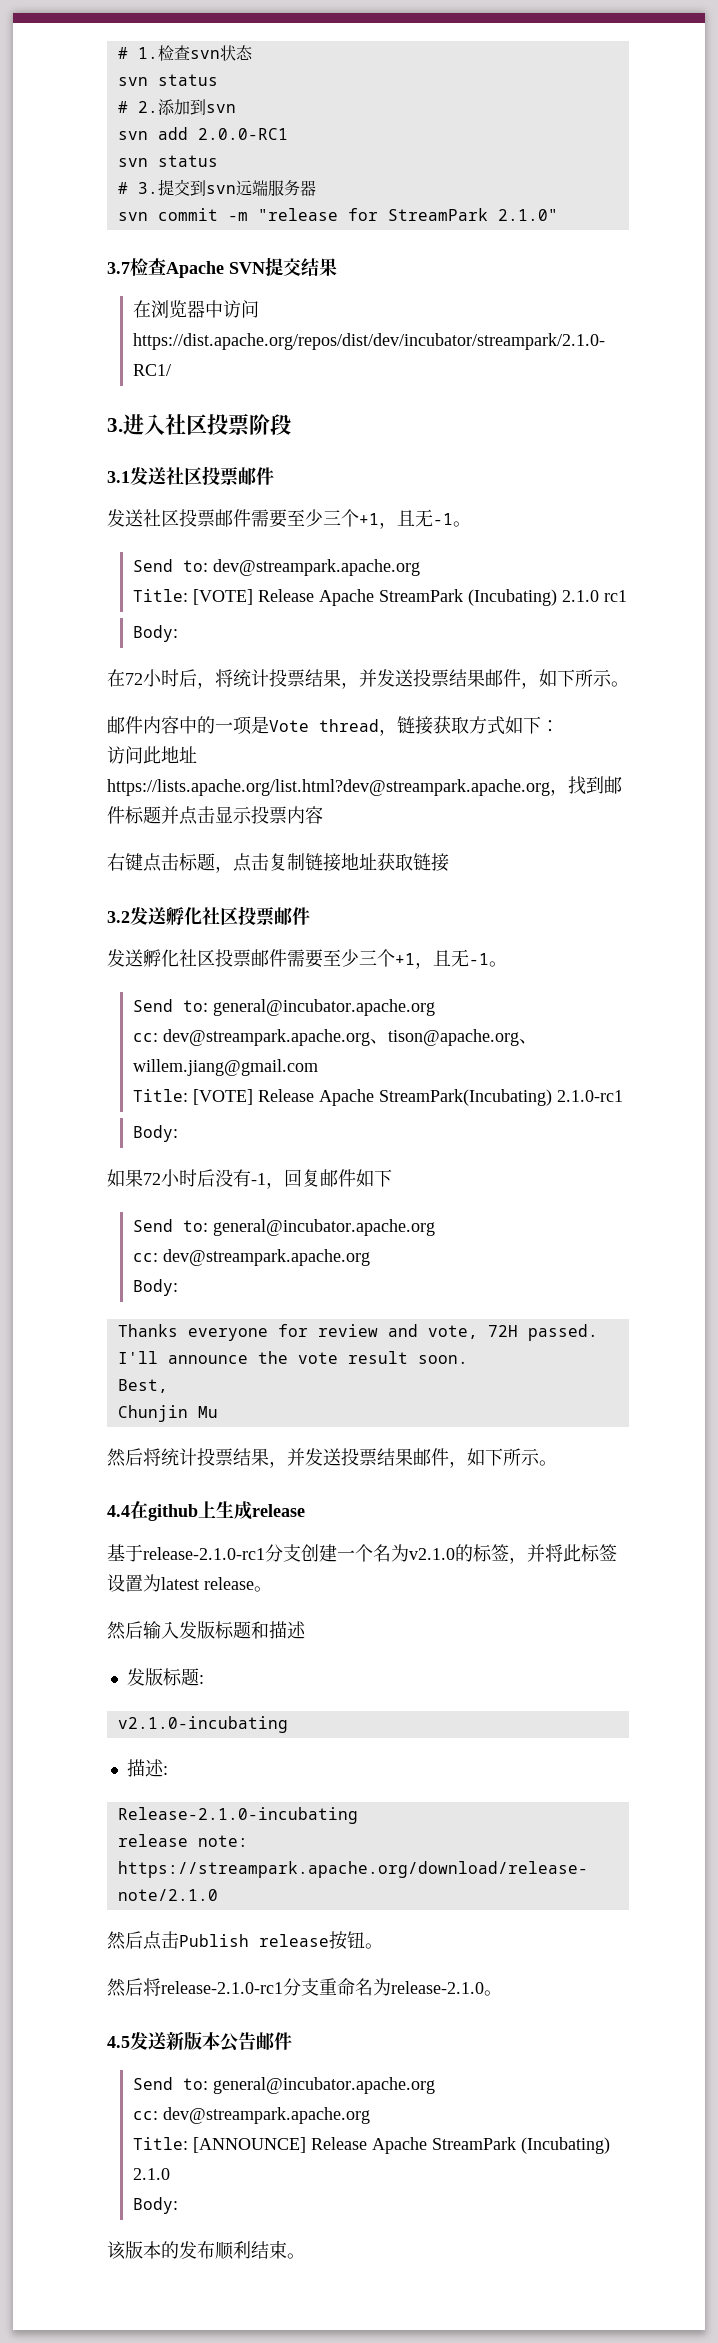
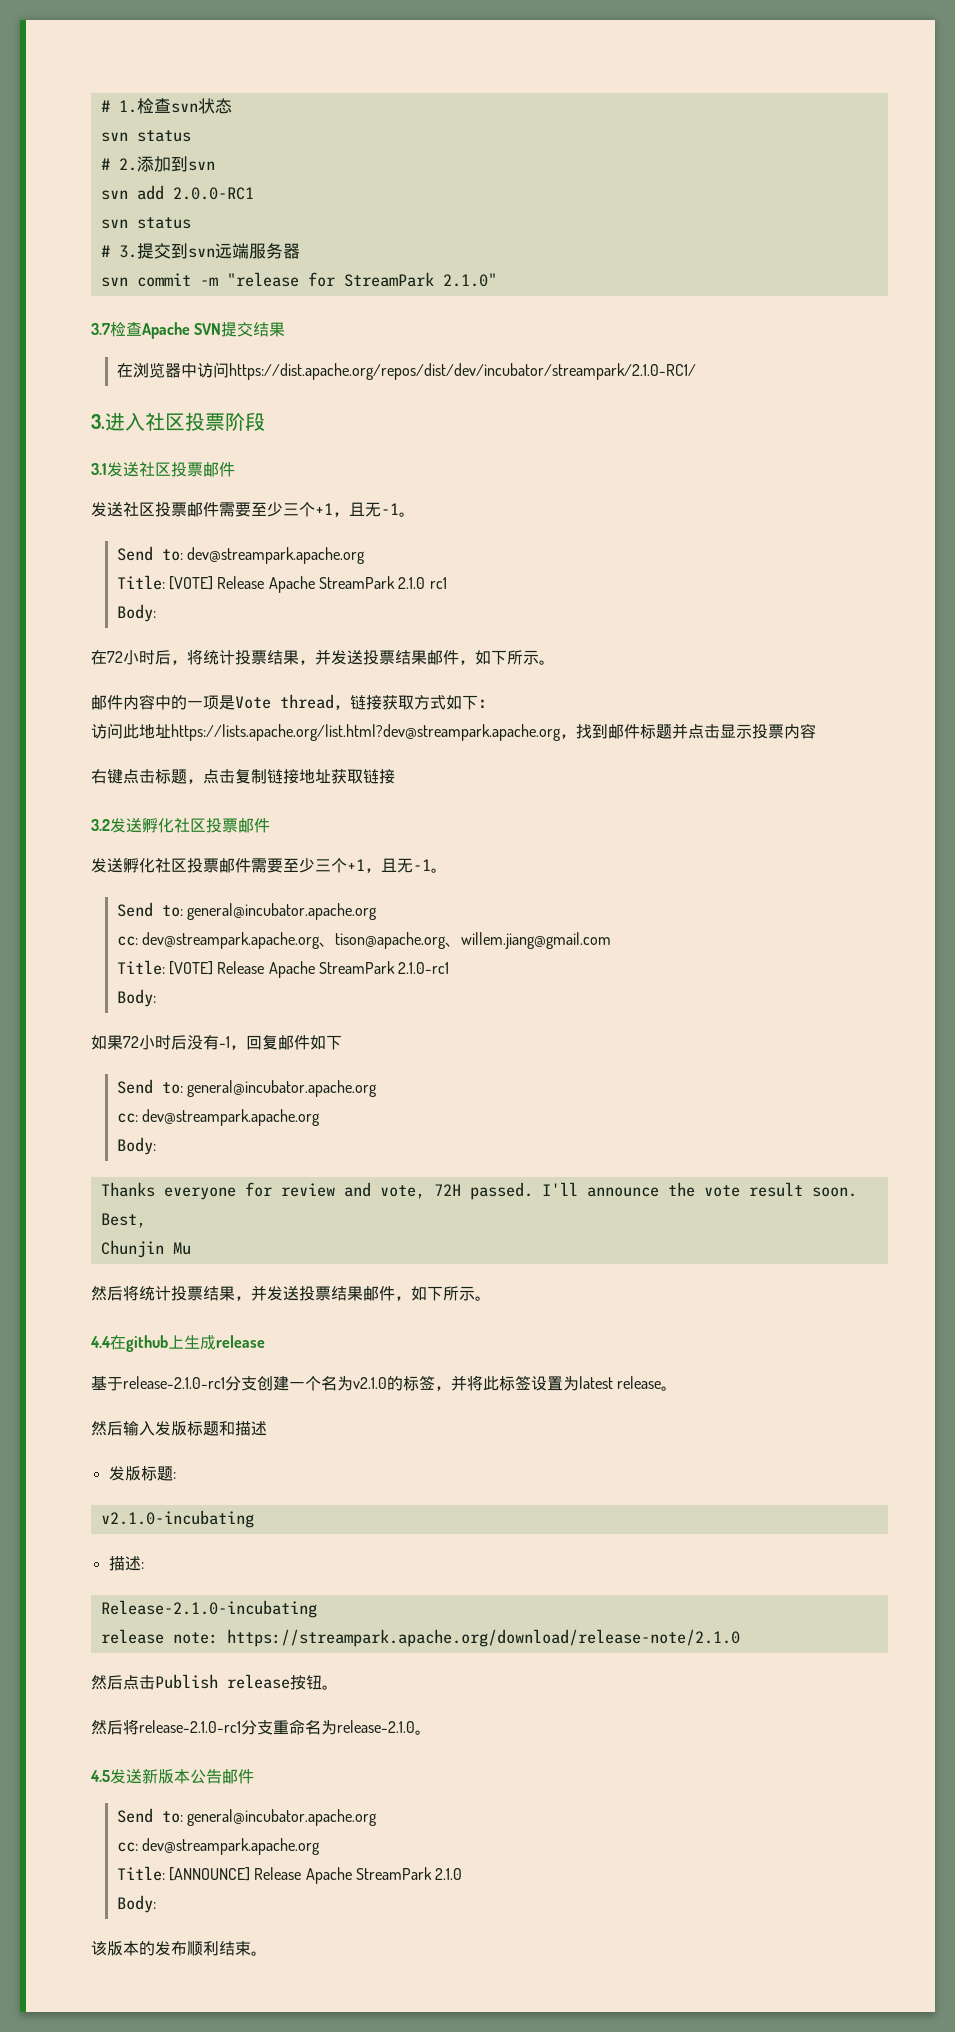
[467,589,557,606] (Incubating) -> (395, 582) none
[378,1089,552,1106] StreamPark(Incubating) -> [318,961,395,974] StreamPark
[520,2137,610,2154] (Incubating) -> (432, 1873) none

